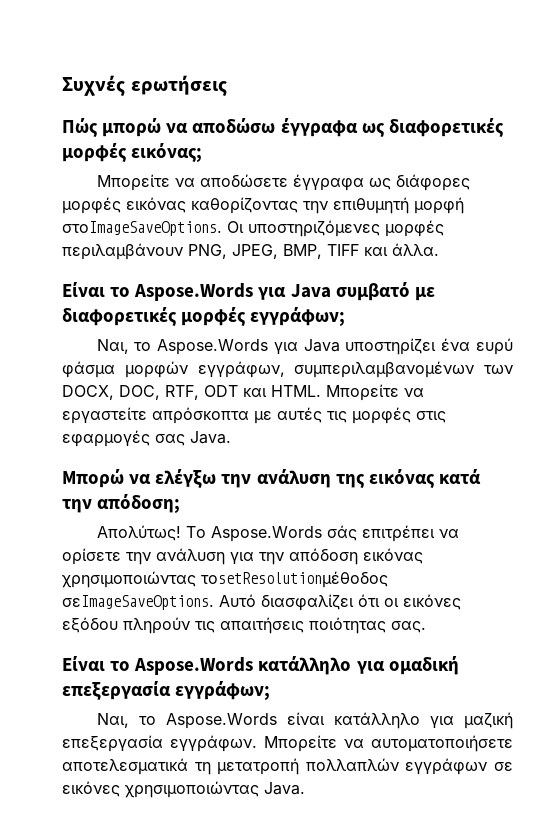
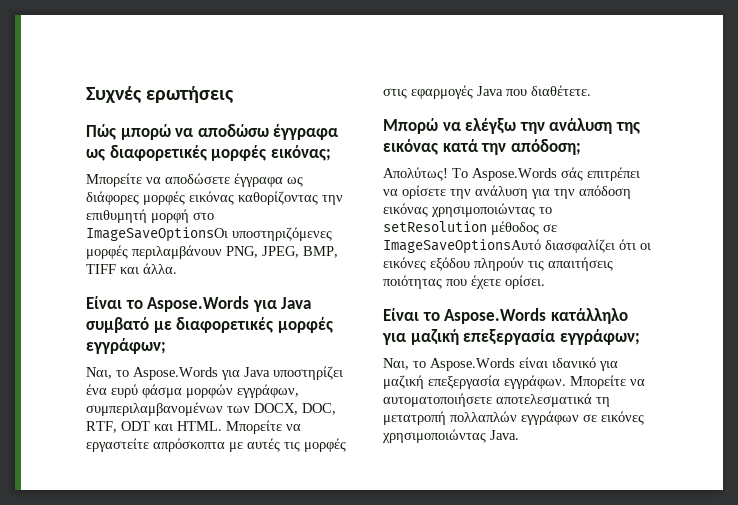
[62,221,244,236] στοImageSaveOptions. Οι -> [193,212,214,220] [86,227,228,242] στο ImageSaveOptionsΟι
[155,431,231,446] σας Java. -> [477,85,591,96] Java που διαθέτετε.
[201,571,388,588] [62,594,256,610] τοsetResolutionμέθοδος σεImageSaveOptions. Αυτό -> [539,207,552,214] [383,221,557,235] [383,239,541,254] το setResolution μέθοδος σε ImageSaveOptionsΑυτό
[391,621,426,633] σας. -> [446,275,545,289] που έχετε ορίσει.
[388,656,459,675] ομαδική -> [410,329,459,345] μαζική
[333,712,420,729] κατάλληλο -> [552,357,596,368] ιδανικό

